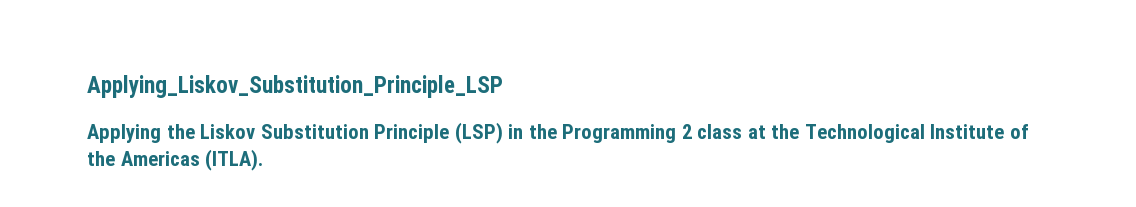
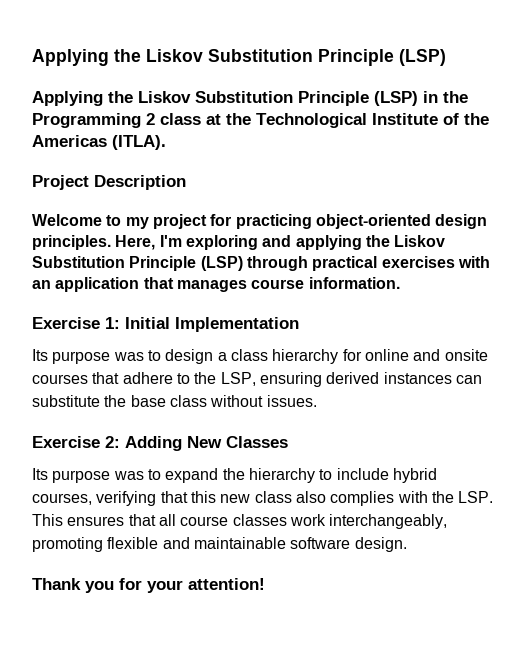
[87,75,503,98] Applying_Liskov_Substitution_Principle_LSP -> [32,49,446,66] Applying the Liskov Substitution Principle (LSP)
(264, 160) none -> [32,175,186,190] [32,214,488,229] [32,235,446,250] [32,256,490,271] [32,277,400,292] [32,317,299,332] [32,349,488,364] [32,372,482,387] [32,395,317,407] [32,436,288,451] [32,468,437,483] [32,491,494,506] [32,514,448,529] [32,537,407,552] [32,578,265,593] // Project Description // Welcome to my project for practicing object-oriented design principles. Here, I'm exploring and applying the Liskov Substitution Principle (LSP) through practical exercises with an application that manages course information. // Exercise 1: Initial Implementation // Its purpose was to design a class hierarchy for online and onsite courses that adhere to the LSP, ensuring derived instances can substitute the base class without issues. // Exercise 2: Adding New Classes // Its purpose was to expand the hierarchy to include hybrid courses, verifying that this new class also complies with the LSP. This ensures that all course classes work interchangeably, promoting flexible and maintainable software design. // Thank you for your attention!

